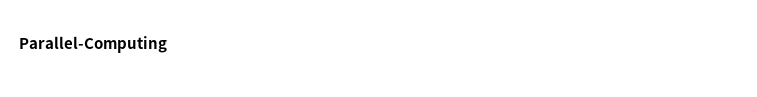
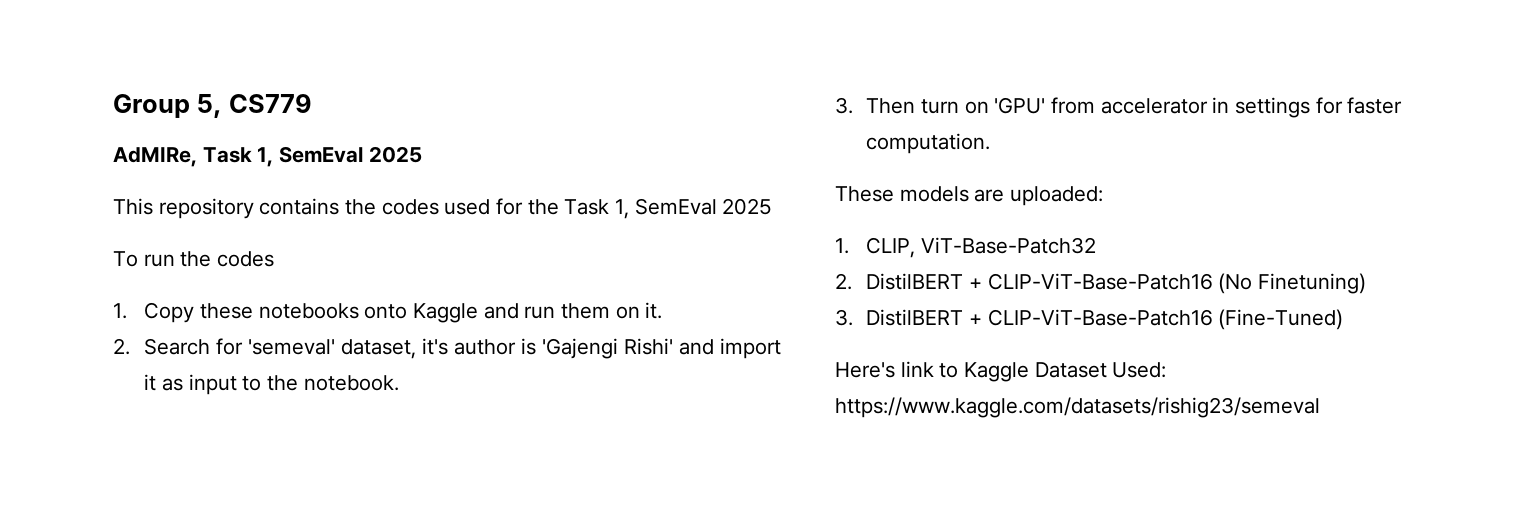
[19,36,167,53] Parallel-Computing -> [113,93,312,118] [113,146,422,167] [113,198,773,219] [113,251,275,267] [113,302,663,323] [113,338,781,359] [144,374,399,395] [835,97,1403,118] [866,133,991,154] [835,186,1104,206] [835,237,1096,258] [835,273,1366,294] [835,309,1344,330] [835,361,1167,382] [835,397,1320,418] Group 5, CS779 // AdMIRe, Task 1, SemEval 2025 // This repository contains the codes used for the Task 1, SemEval 2025 // To run the codes // 1. Copy these notebooks onto Kaggle and run them on it. // 2. Search for 'semeval' dataset, it's author is 'Gajengi Rishi' and import it as input to the notebook. // 3. Then turn on 'GPU' from accelerator in settings for faster computation. // These models are uploaded: // 1. CLIP, ViT-Base-Patch32 // 2. DistilBERT + CLIP-ViT-Base-Patch16 (No Finetuning) // 3. DistilBERT + CLIP-ViT-Base-Patch16 (Fine-Tuned) // Here's link to Kaggle Dataset Used: https://www.kaggle.com/datasets/rishig23/semeval

